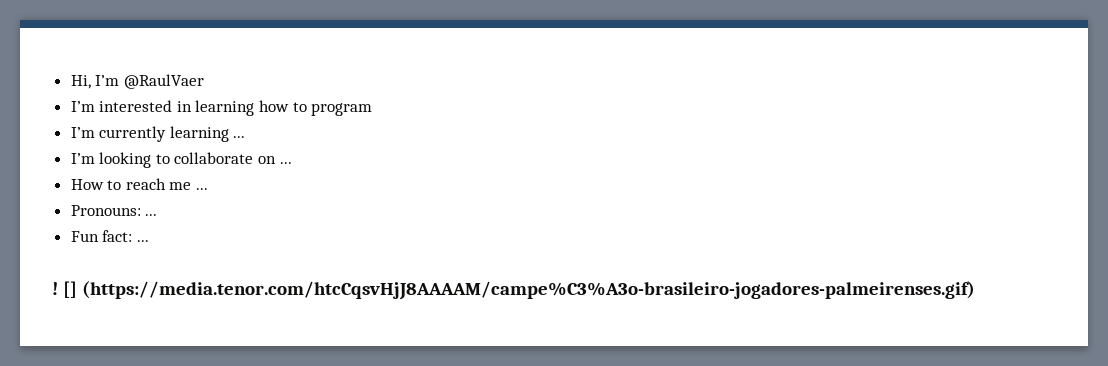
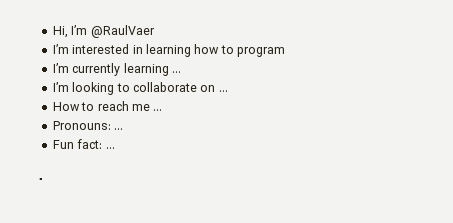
[52,281,976,300] ! [] (https://media.tenor.com/htcCqsvHjJ8AAAAM/campe%C3%A3o-brasileiro-jogadores-palmeirenses.gif) -> [39,178,43,180] .

